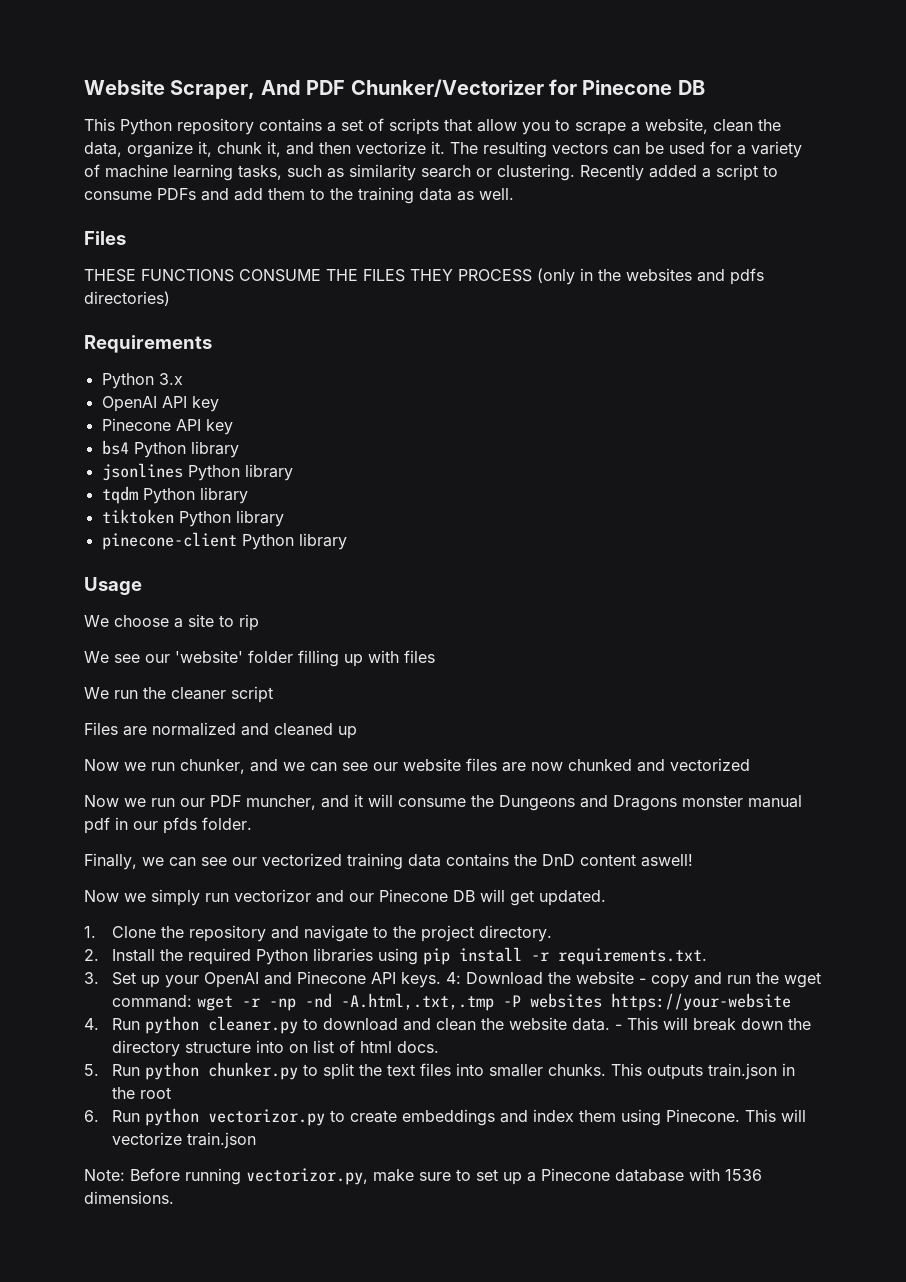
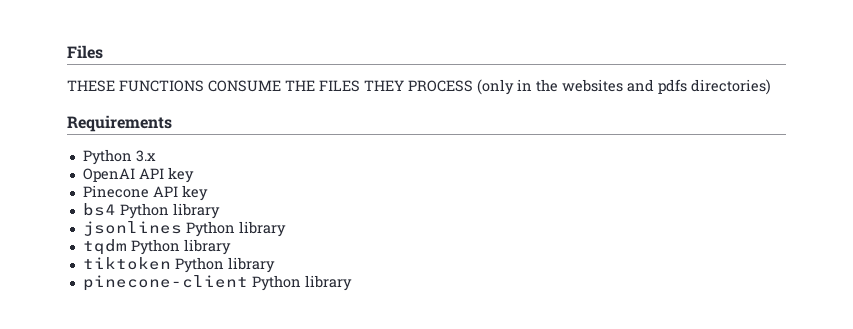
[84,79,705,99] [84,118,781,135] [84,141,802,158] [84,164,778,181] [84,187,514,204] Website Scraper, And PDF Chunker/Vectorizer for Pinecone DB // This Python repository contains a set of scripts that allow you to scrape a website, clean the data, organize it, chunk it, and then vectorize it. The resulting vectors can be used for a variety of machine learning tasks, such as similarity search or clustering. Recently added a script to consume PDFs and add them to the training data as well. // -> (67, 52) none
[84,577,142,595] [84,614,259,631] [84,650,435,667] [84,686,273,703] [84,722,357,739] [84,758,750,774] [84,794,802,811] [84,817,252,834] [84,853,693,870] [84,889,606,906] [84,925,552,942] [84,947,707,965] [84,971,821,988] [111,993,791,1011] [84,1016,811,1034] [111,1040,439,1057] [84,1062,795,1080] [111,1087,171,1099] [84,1108,806,1126] [111,1132,256,1149] [84,1168,762,1185] [84,1191,174,1204] // Usage // We choose a site to rip // We see our 'website' folder filling up with files // We run the cleaner script // Files are normalized and cleaned up // Now we run chunker, and we can see our website files are now chunked and vectorized // Now we run our PDF muncher, and it will consume the Dungeons and Dragons monster manual pdf in our pfds folder. // Finally, we can see our vectorized training data contains the DnD content aswell! // Now we simply run vectorizor and our Pinecone DB will get updated. // 1. Clone the repository and navigate to the project directory. // 2. Install the required Python libraries using pip install -r requirements.txt. // 3. Set up your OpenAI and Pinecone API keys. 4: Download the website - copy and run the wget command: wget -r -np -nd -A.html,.txt,.tmp -P websites https://your-website // 4. Run python cleaner.py to download and clean the website data. - This will break down the directory structure into on list of html docs. // 5. Run python chunker.py to split the text files into smaller chunks. This outputs train.json in the root // 6. Run python vectorizor.py to create embeddings and index them using Pinecone. This will vectorize train.json // Note: Before running vectorizor.py, make sure to set up a Pinecone database with 1536 dimensions. -> (352, 283) none

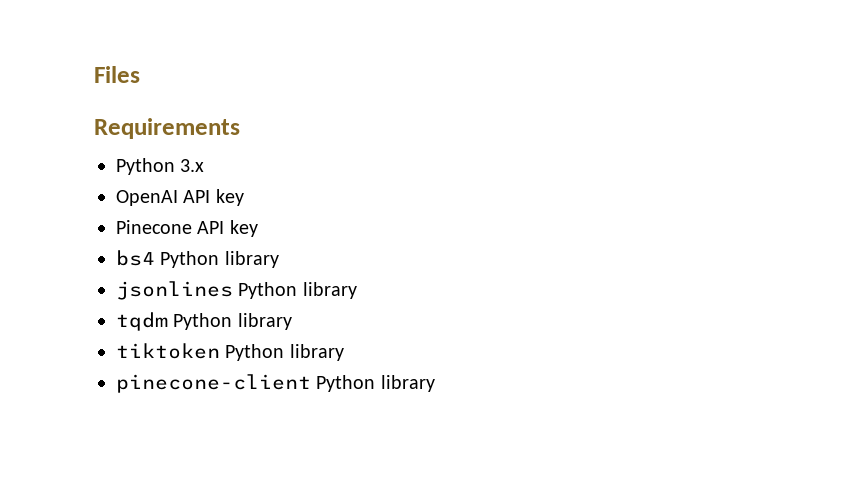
[67,79,771,95] // THESE FUNCTIONS CONSUME THE FILES THEY PROCESS (only in the websites and pdfs directories) -> (140, 74) none

